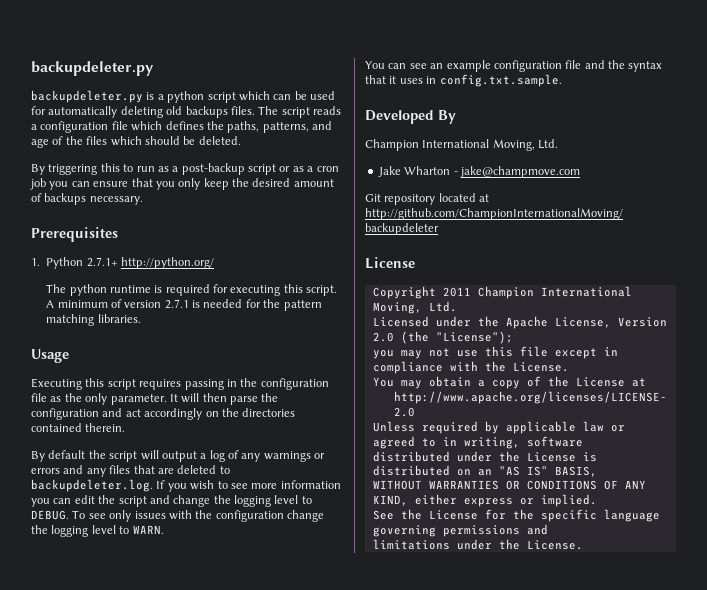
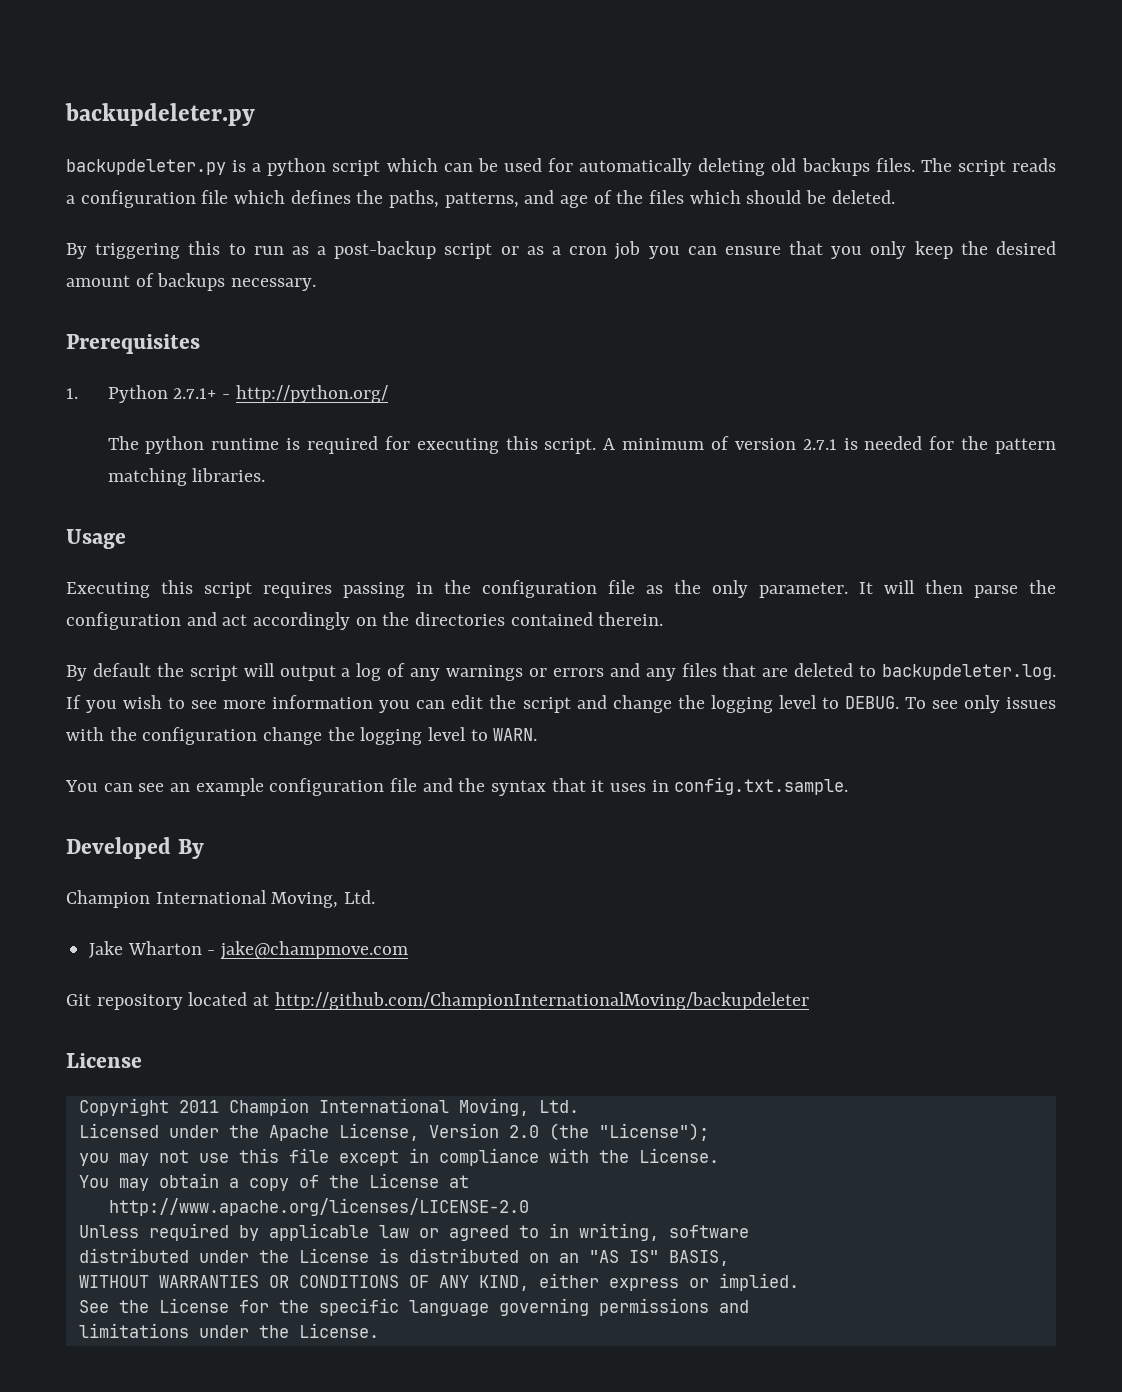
(118, 262) none -> [221,394,230,399] -

